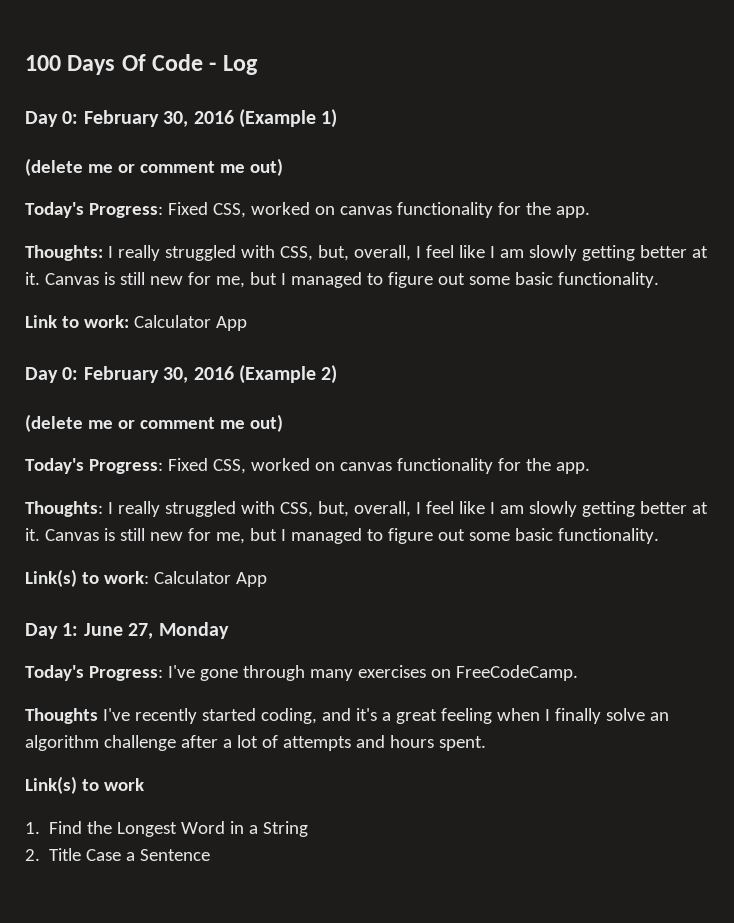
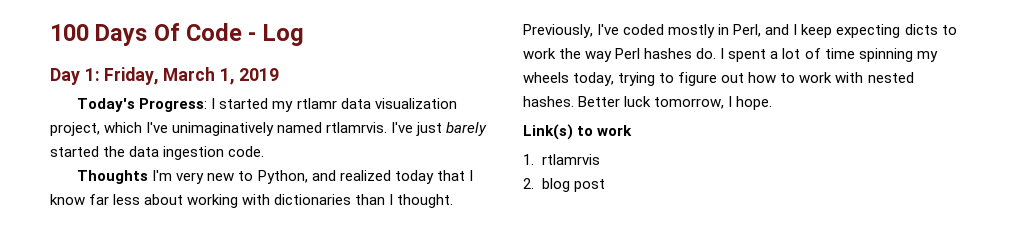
[62,109,338,128] [25,158,283,176] [25,202,590,218] [25,245,708,261] [25,272,659,288] [25,315,247,331] [25,365,338,384] [25,414,283,432] [25,458,590,474] [25,501,708,517] [25,528,659,544] [25,569,267,587] [25,622,229,639] [25,665,578,681] [25,708,669,724] [25,735,486,751] [25,776,144,794] [25,821,309,837] [25,848,211,861] 0: February 30, 2016 (Example 1) // (delete me or comment me out) // Today's Progress: Fixed CSS, worked on canvas functionality for the app. // Thoughts: I really struggled with CSS, but, overall, I feel like I am slowly getting better at it. Canvas is still new for me, but I managed to figure out some basic functionality. // Link to work: Calculator App // Day 0: February 30, 2016 (Example 2) // (delete me or comment me out) // Today's Progress: Fixed CSS, worked on canvas functionality for the app. // Thoughts: I really struggled with CSS, but, overall, I feel like I am slowly getting better at it. Canvas is still new for me, but I managed to figure out some basic functionality. // Link(s) to work: Calculator App // Day 1: June 27, Monday // Today's Progress: I've gone through many exercises on FreeCodeCamp. // Thoughts I've recently started coding, and it's a great feeling when I finally solve an algorithm challenge after a lot of attempts and hours spent. // Link(s) to work // 1. Find the Longest Word in a String // 2. Title Case a Sentence -> [84,67,279,85] [77,98,457,112] [50,122,488,136] [50,146,265,160] [77,170,473,184] [50,194,454,208] [523,24,957,38] [523,48,938,62] [523,72,914,86] [523,96,773,110] [523,124,633,140] [523,154,600,165] [523,178,605,192] 1: Friday, March 1, 2019 // Today's Progress: I started my rtlamr data visualization project, which I've unimaginatively named rtlamrvis. I've just barely started the data ingestion code. // Thoughts I'm very new to Python, and realized today that I know far less about working with dictionaries than I thought. Previously, I've coded mostly in Perl, and I keep expecting dicts to work the way Perl hashes do. I spent a lot of time spinning my wheels today, trying to figure out how to work with nested hashes. Better luck tomorrow, I hope. // Link(s) to work // 1. rtlamrvis // 2. blog post

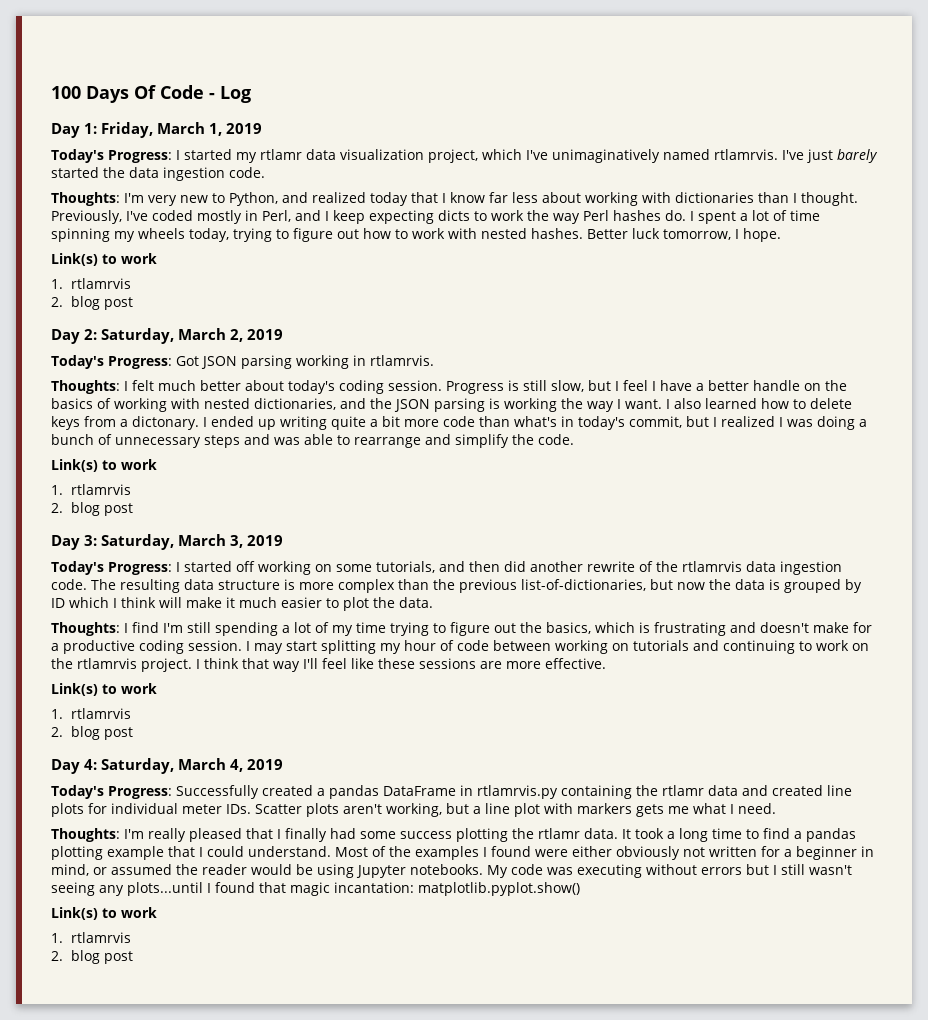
[77,170,149,184] Thoughts -> [51,192,120,206] Thoughts:
(605, 185) none -> [51,328,284,344] [51,355,434,369] [51,380,847,394] [51,398,852,412] [51,416,867,430] [51,434,574,448] [51,459,157,472] [51,484,131,495] [51,502,133,516] [51,534,284,550] [51,561,842,575] [51,579,862,593] [51,597,433,611] [51,622,872,636] [51,640,869,654] [51,658,606,672] [51,683,157,696] [51,708,131,719] [51,726,133,740] [51,758,284,774] [51,785,852,799] [51,803,776,817] [51,828,856,842] [51,846,874,860] [51,864,852,878] [51,882,580,896] [51,907,157,920] [51,932,131,943] [51,950,133,964] // Day 2: Saturday, March 2, 2019 // Today's Progress: Got JSON parsing working in rtlamrvis. // Thoughts: I felt much better about today's coding session. Progress is still slow, but I feel I have a better handle on the basics of working with nested dictionaries, and the JSON parsing is working the way I want. I also learned how to delete keys from a dictonary. I ended up writing quite a bit more code than what's in today's commit, but I realized I was doing a bunch of unnecessary steps and was able to rearrange and simplify the code. // Link(s) to work // 1. rtlamrvis // 2. blog post // Day 3: Saturday, March 3, 2019 // Today's Progress: I started off working on some tutorials, and then did another rewrite of the rtlamrvis data ingestion code. The resulting data structure is more complex than the previous list-of-dictionaries, but now the data is grouped by ID which I think will make it much easier to plot the data. // Thoughts: I find I'm still spending a lot of my time trying to figure out the basics, which is frustrating and doesn't make for a productive coding session. I may start splitting my hour of code between working on tutorials and continuing to work on the rtlamrvis project. I think that way I'll feel like these sessions are more effective. // Link(s) to work // 1. rtlamrvis // 2. blog post // Day 4: Saturday, March 4, 2019 // Today's Progress: Successfully created a pandas DataFrame in rtlamrvis.py containing the rtlamr data and created line plots for individual meter IDs. Scatter plots aren't working, but a line plot with markers gets me what I need. // Thoughts: I'm really pleased that I finally had some success plotting the rtlamr data. It took a long time to find a pandas plotting example that I could understand. Most of the examples I found were either obviously not written for a beginner in mind, or assumed the reader would be using Jupyter notebooks. My code was executing without errors but I still wasn't seeing any plots...until I found that magic incantation: matplotlib.pyplot.show() // Link(s) to work // 1. rtlamrvis // 2. blog post

